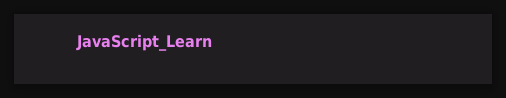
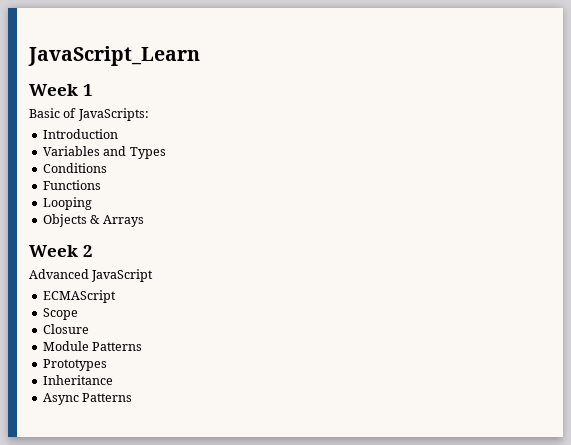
(212, 42) none -> [29,84,93,96] [29,108,149,121] [42,129,118,139] [42,146,166,159] [42,163,107,173] [42,180,101,190] [42,197,92,210] [42,214,144,227] [29,245,93,257] [29,269,154,282] [42,290,116,303] [42,308,78,320] [42,324,89,334] [42,341,143,351] [42,359,107,371] [42,375,113,385] [42,393,133,405] // Week 1 // Basic of JavaScripts: // Introduction // Variables and Types // Conditions // Functions // Looping // Objects & Arrays // Week 2 // Advanced JavaScript // ECMAScript // Scope // Closure // Module Patterns // Prototypes // Inheritance // Async Patterns

